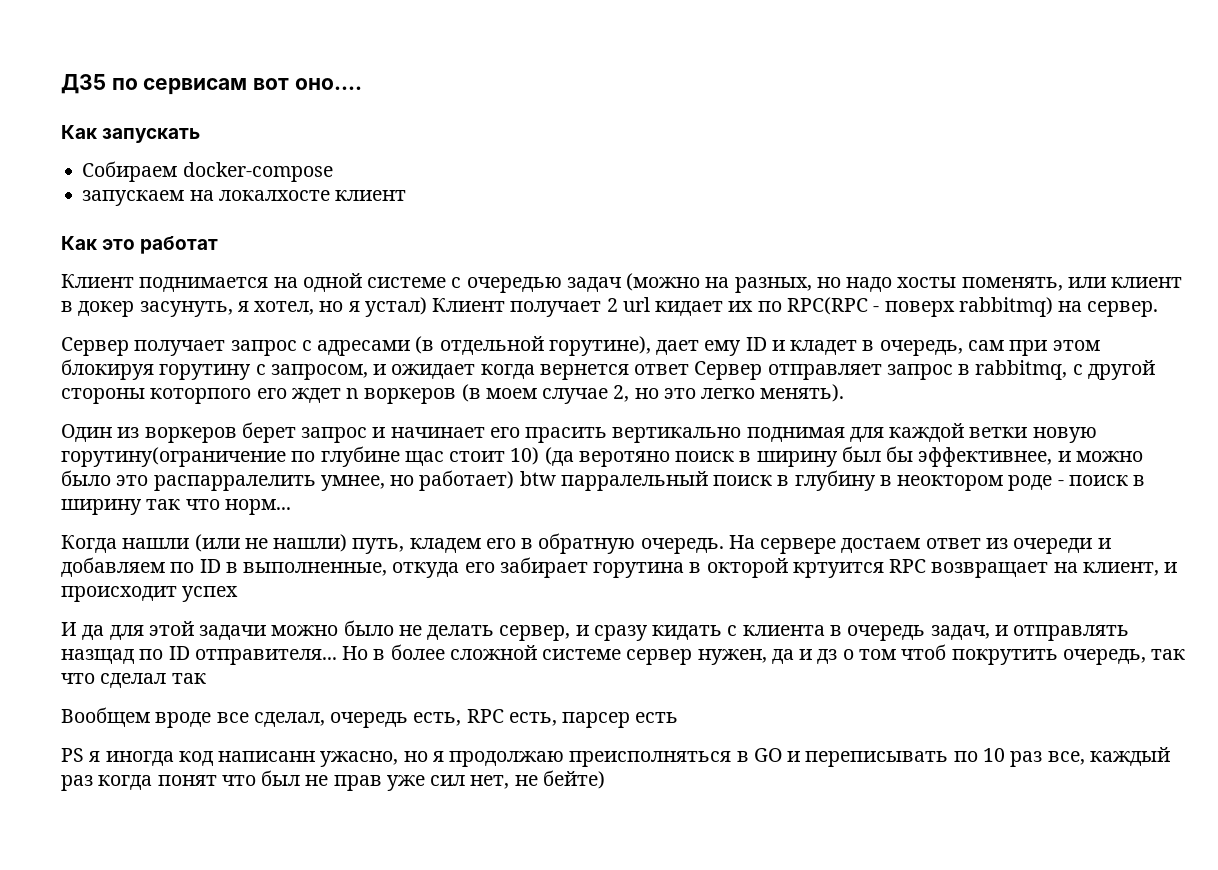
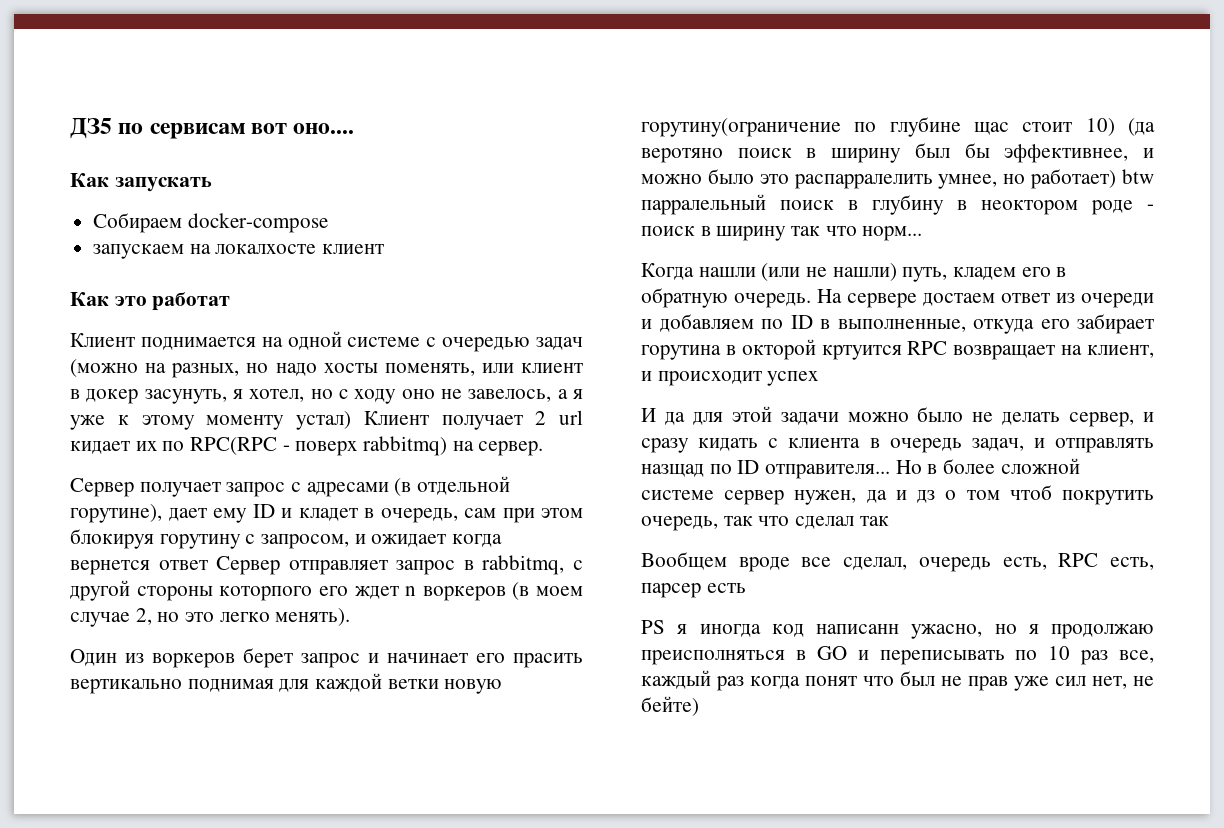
[348,301,360,312] я -> [339,389,583,404] [70,415,285,430] c ходу оно не завелось, а я уже к этому моменту

